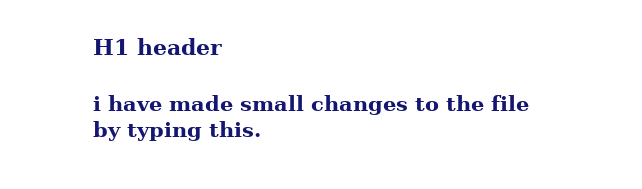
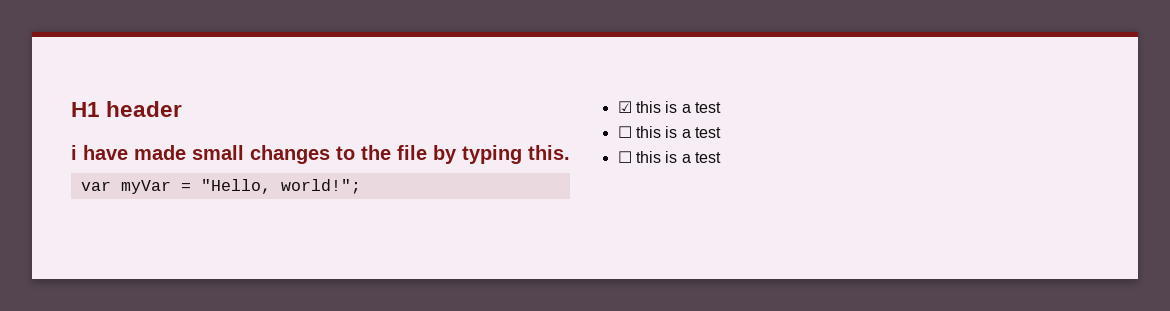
(261, 129) none -> [80,179,361,194] [617,101,721,113] [617,126,721,138] [617,151,721,163] // var myVar = "Hello, world!"; // ☑ this is a test // ☐ this is a test // ☐ this is a test

